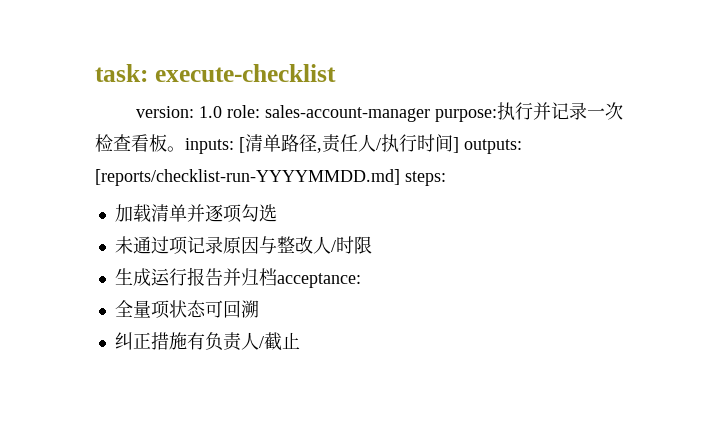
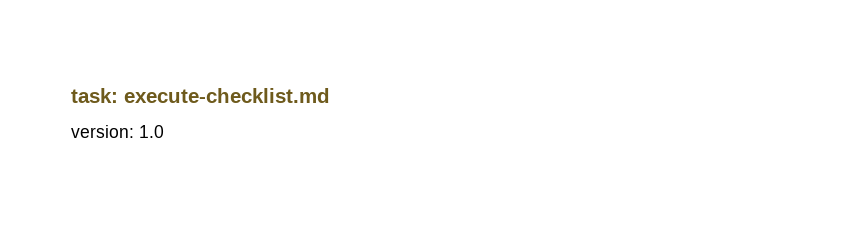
[154,64,336,82] execute-checklist -> [124,88,330,103] execute-checklist.md
[226,102,623,122] [95,134,522,154] [95,169,446,186] [114,204,277,223] [114,236,372,255] [114,267,361,288] [114,300,259,319] [114,332,300,351] role: sales-account-manager purpose:执行并记录一次检查看板。inputs: [清单路径,责任人/执行时间] outputs: [reports/checklist-run-YYYYMMDD.md] steps: // 加载清单并逐项勾选 // 未通过项记录原因与整改人/时限 // 生成运行报告并归档acceptance: // 全量项状态可回溯 // 纠正措施有负责人/截止 -> (164, 131) none

